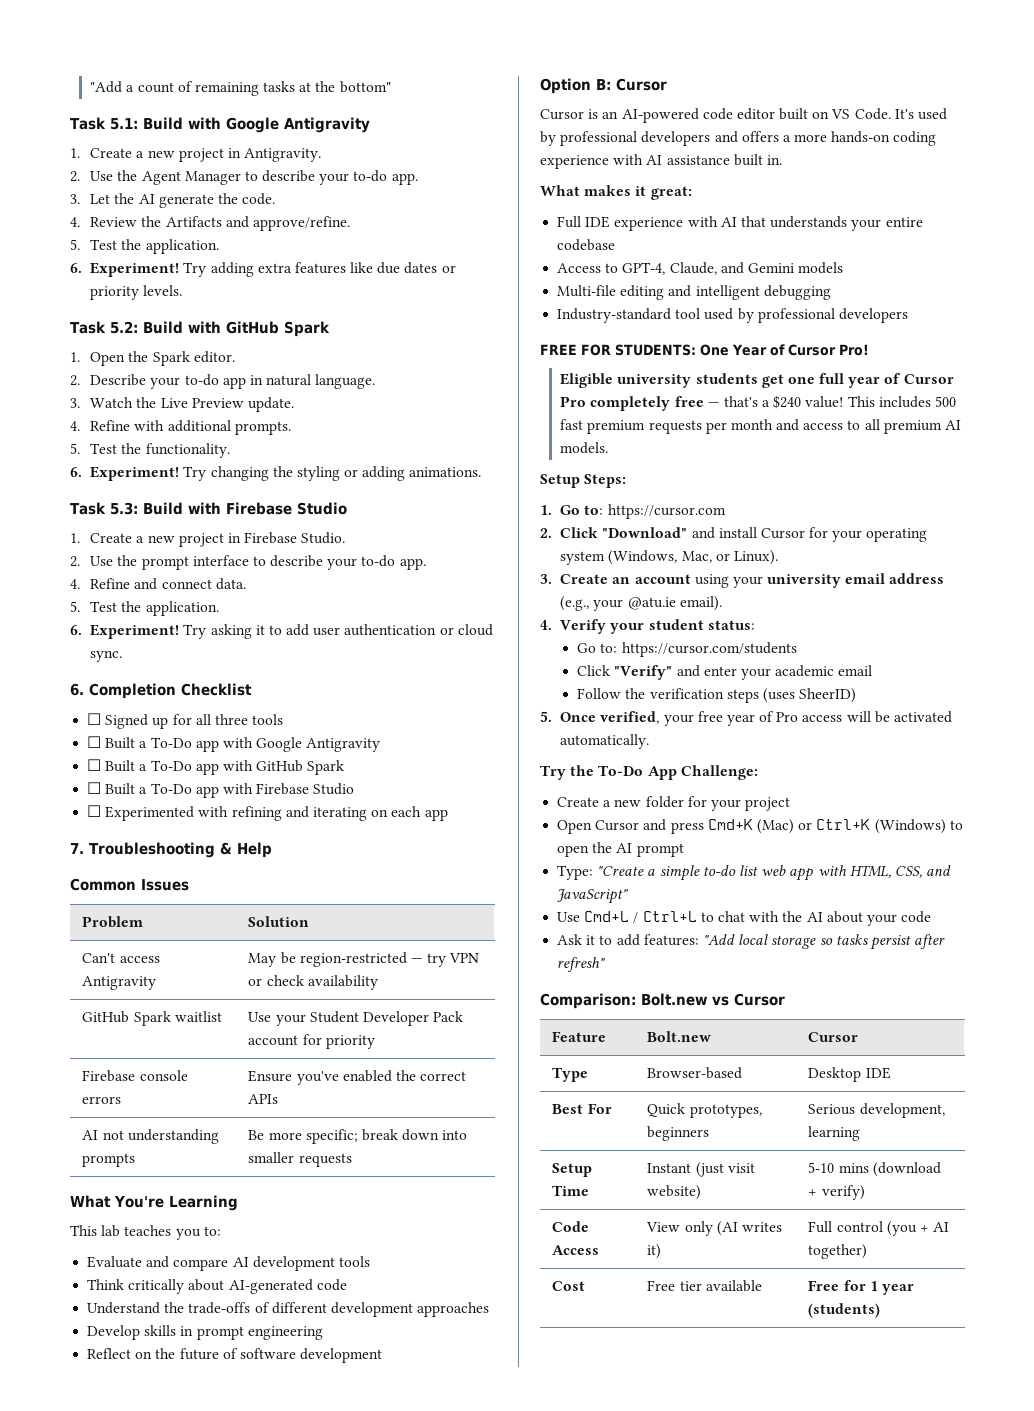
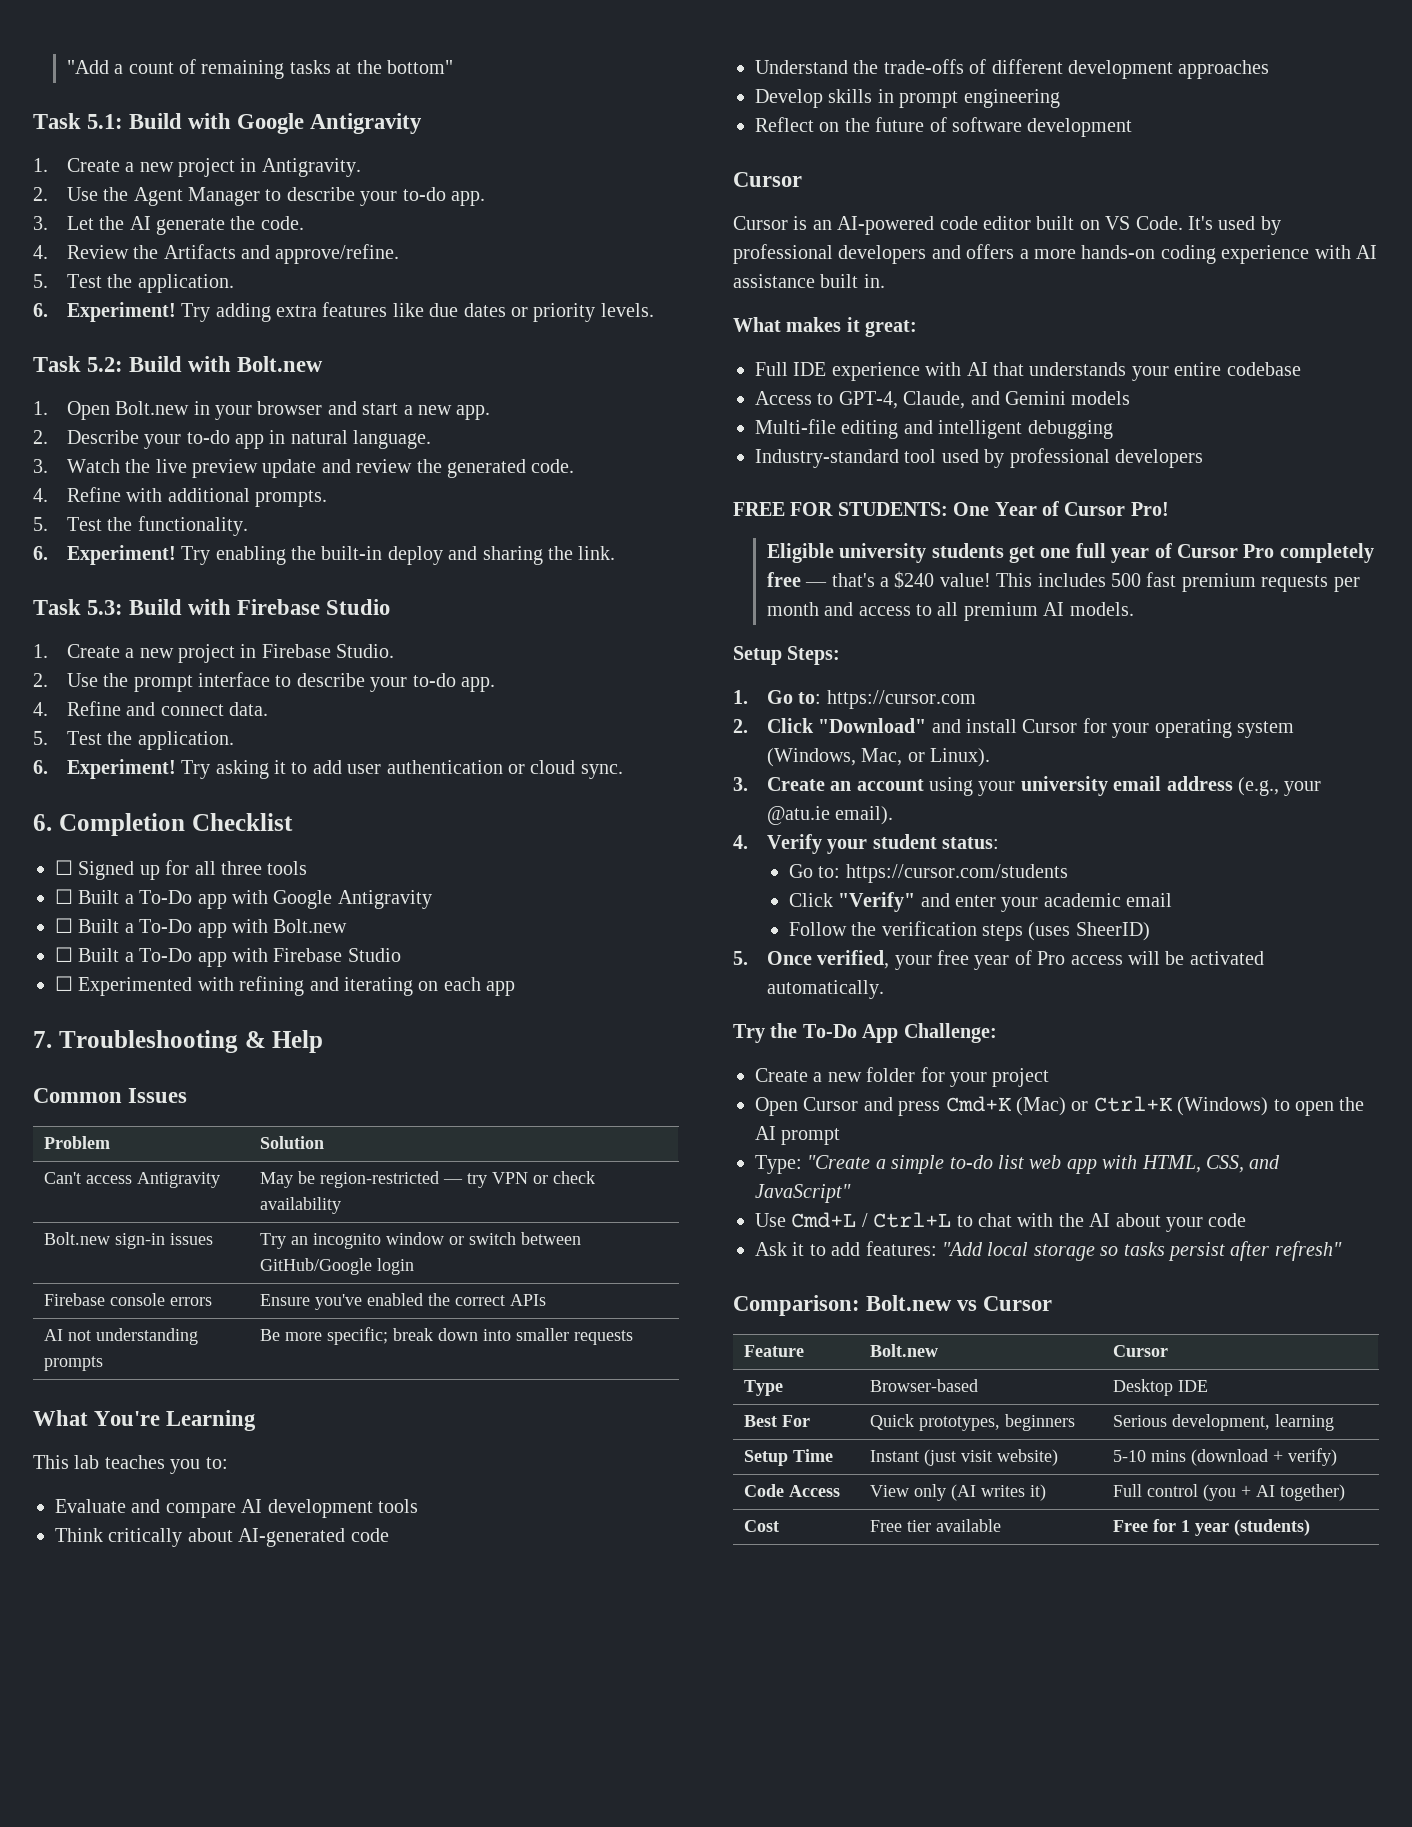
[225,321,330,337] GitHub Spark -> [237,356,324,372] Bolt.new
[128,351,235,366] the Spark editor. -> [115,401,491,420] Bolt.new in your browser and start a new app.
[160,397,294,412] Live Preview update. -> [155,459,575,478] live preview update and review the generated code.
[210,466,482,481] changing the styling or adding animations. -> [215,546,616,565] enabling the built-in deploy and sharing the link.
[256,760,345,775] GitHub Spark -> [273,919,348,933] Bolt.new
[82,1011,222,1026] [248,1011,464,1026] [248,1034,375,1049] GitHub Spark waitlist | Use your Student Developer Pack account for priority -> [43,1232,213,1249] [259,1232,581,1249] [259,1258,414,1275] Bolt.new sign-in issues | Try an incognito window or switch between GitHub/Google login
[540,78,611,94] Option B: -> (1133, 127) none

